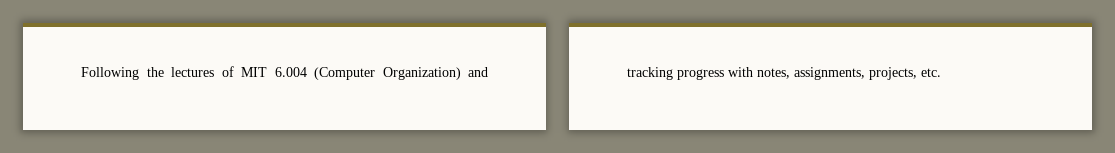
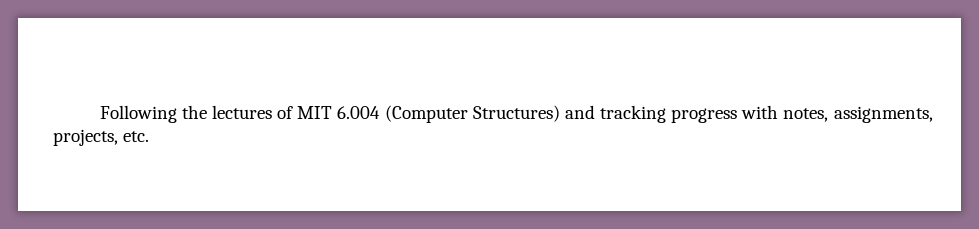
[382,67,461,80] Organization) -> [472,105,560,122] Structures)

